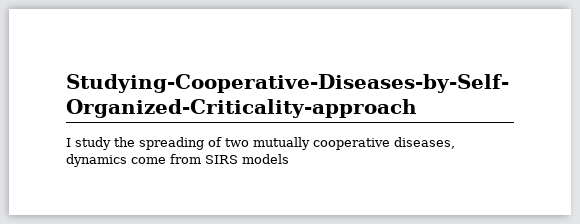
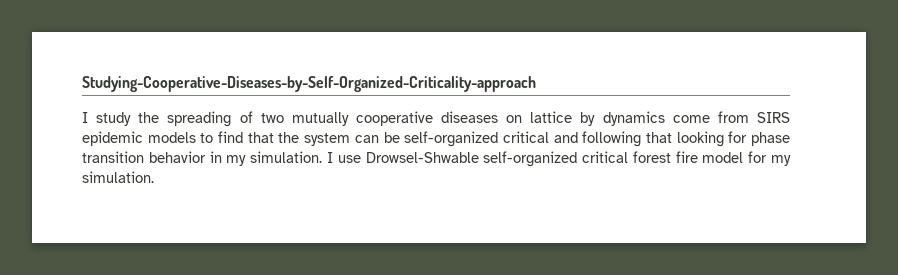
[394,137,455,149] [66,154,289,167] diseases, dynamics come from SIRS models -> [441,111,790,126] [82,131,790,147] [82,151,792,167] [82,171,154,183] diseases on lattice by dynamics come from SIRS epidemic models to find that the system can be self-organized critical and following that looking for phase transition behavior in my simulation. I use Drowsel-Shwable self-organized critical forest fire model for my simulation.

